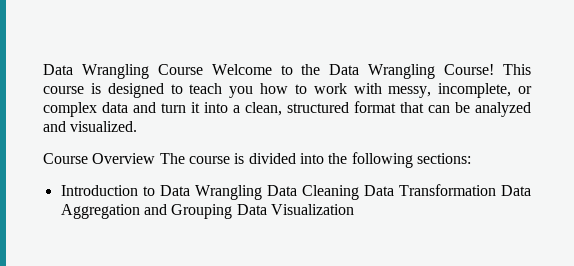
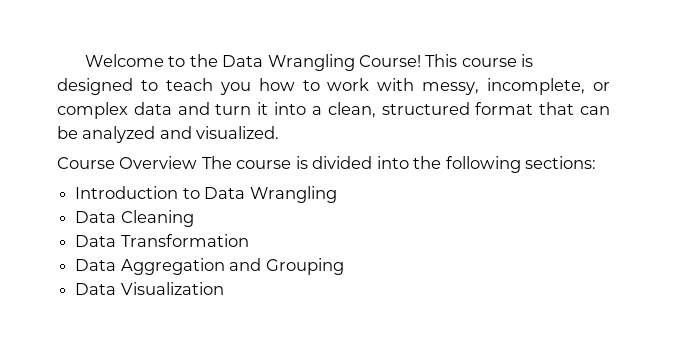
[43,64,203,79] Data Wrangling Course -> (84, 60) none
(262, 192) none -> (337, 194) //
(359, 192) none -> (194, 218) //
(496, 190) none -> (249, 240) //
(233, 211) none -> (344, 266) //

